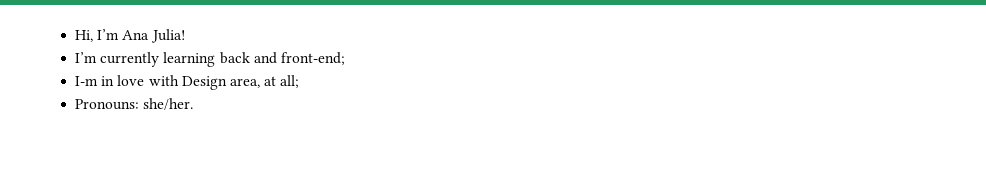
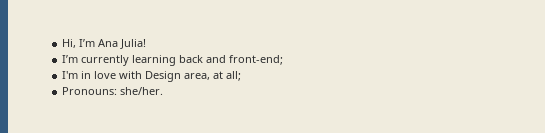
[75,76,99,86] I-m -> [62,71,79,79] I'm

